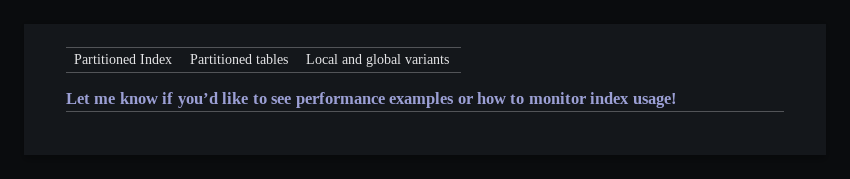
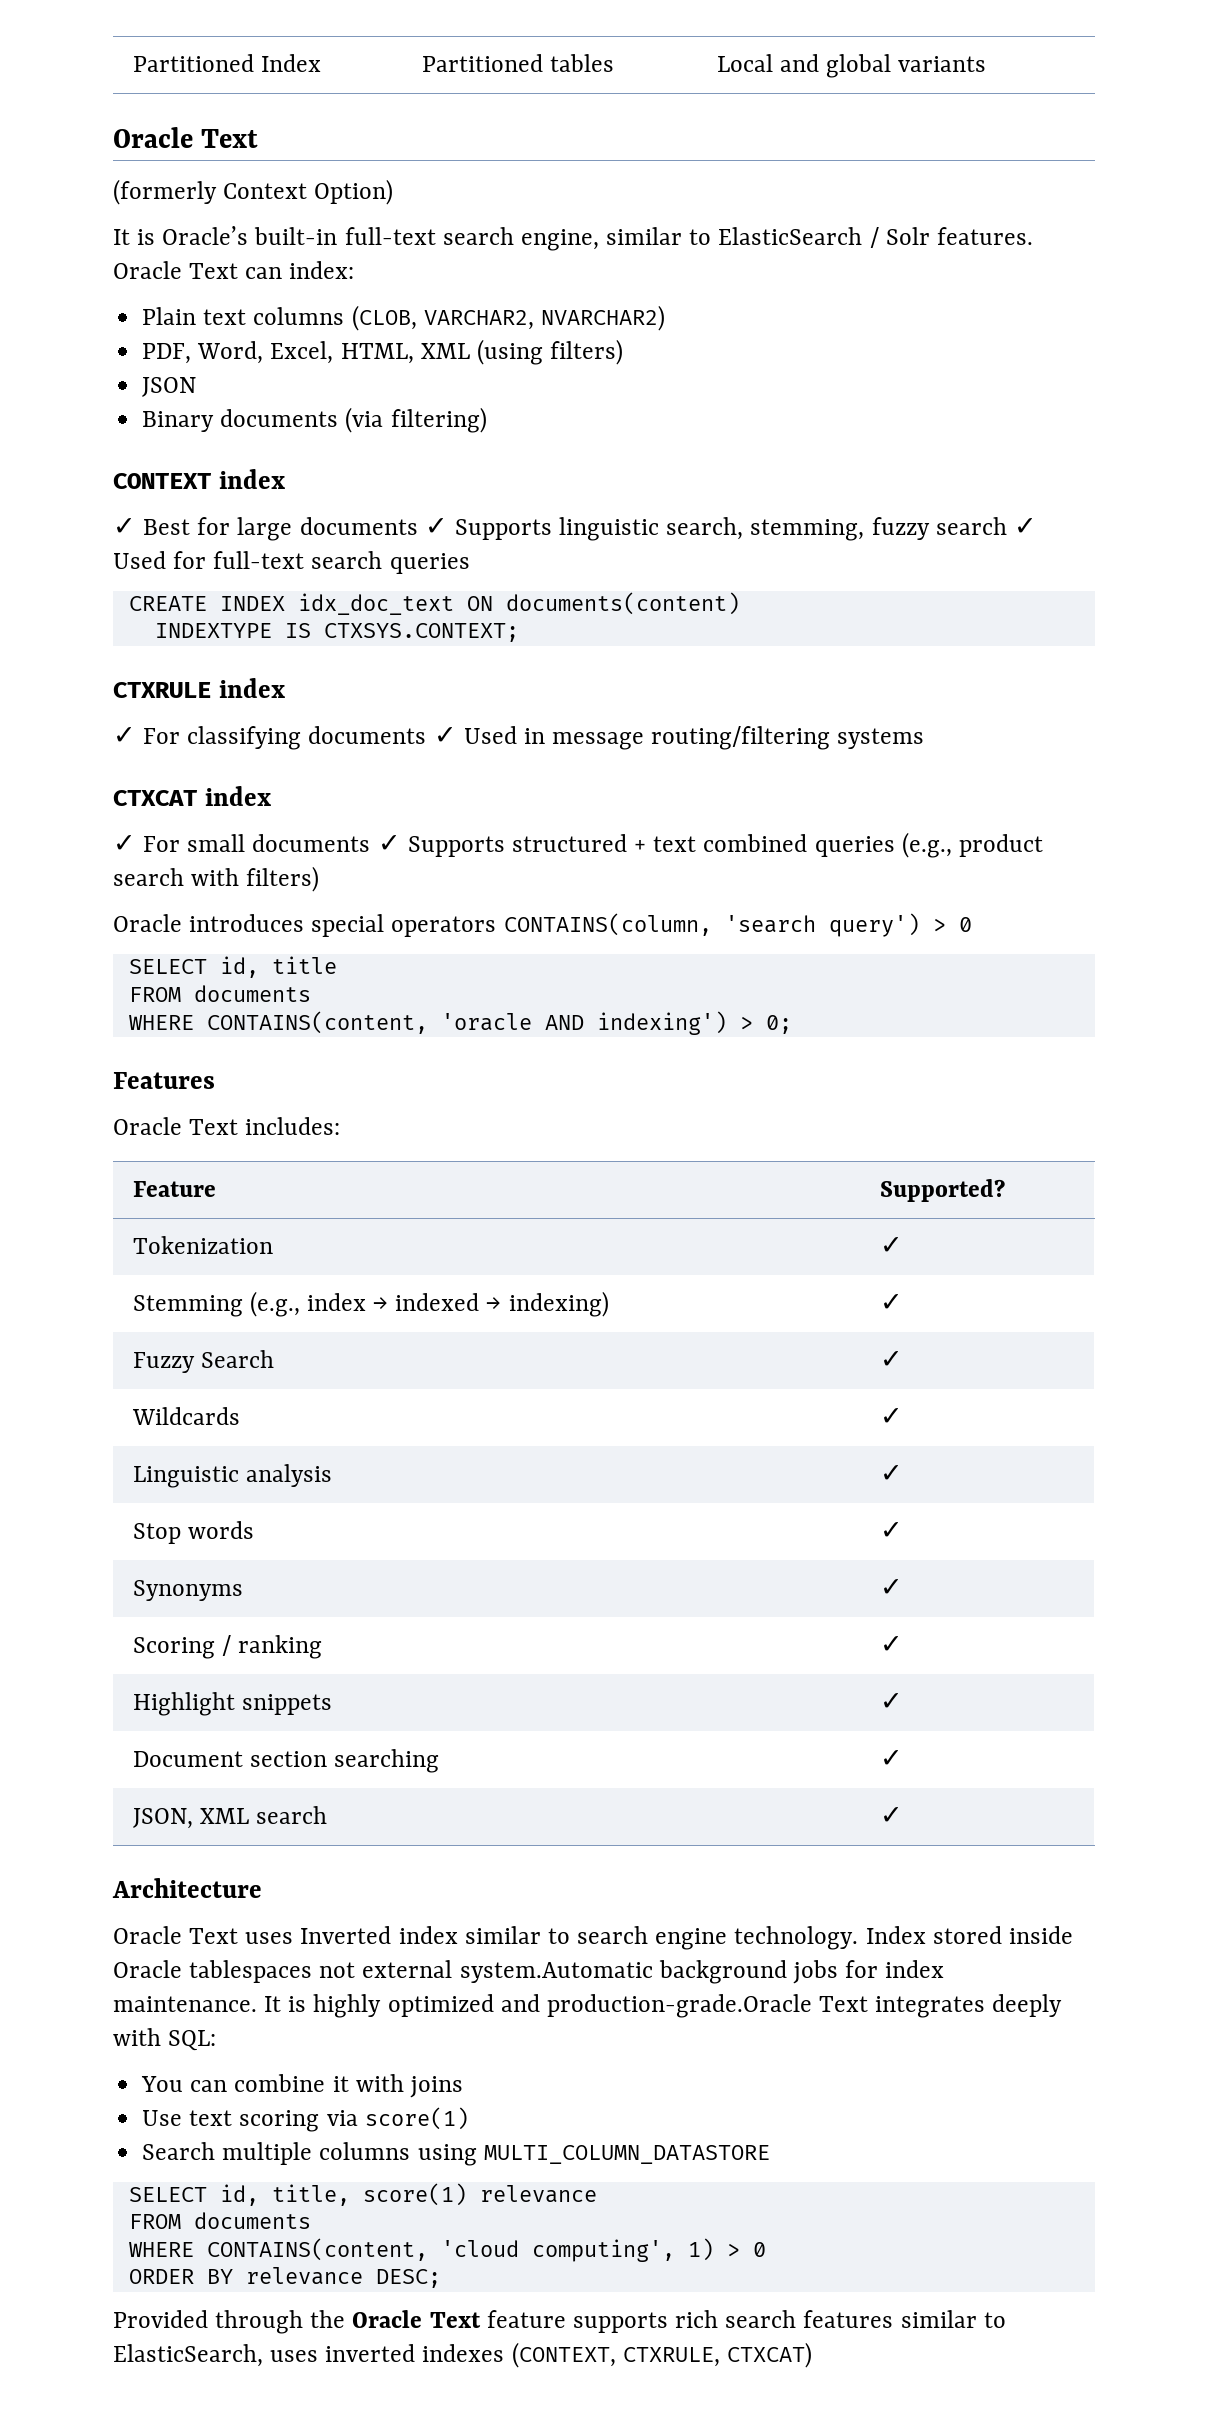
[66,92,677,108] Let me know if you’d like to see performance examples or how to monitor index usage! -> [113,127,259,148] [113,179,394,205] [113,226,1033,251] [113,261,355,279] [142,305,665,331] [142,339,624,365] [142,377,197,397] [142,407,487,433] [113,469,285,489] [113,517,1037,541] [113,551,470,574] [128,592,740,615] [154,623,519,642] [113,678,285,698] [113,726,925,750] [113,786,271,806] [113,832,1043,858] [113,866,320,892] [113,913,972,937] [128,956,337,978] [128,985,311,1002] [128,1011,792,1035] [113,1072,215,1089] [113,1117,341,1135] [132,1181,216,1197] [879,1179,1005,1202] [132,1236,273,1254] [879,1237,903,1254] [132,1291,609,1317] [879,1294,903,1311] [132,1350,274,1373] [879,1351,903,1368] [131,1407,240,1425] [879,1408,903,1425] [132,1464,332,1488] [879,1465,903,1482] [132,1521,254,1544] [879,1522,903,1539] [132,1580,243,1601] [879,1579,903,1596] [132,1635,322,1659] [879,1636,903,1653] [132,1692,332,1716] [879,1693,903,1710] [132,1749,439,1773] [879,1750,903,1767] [132,1806,327,1829] [879,1807,903,1824] [112,1878,262,1898] [113,1926,1073,1950] [113,1960,945,1984] [113,1994,1063,2018] [113,2028,217,2051] [141,2074,463,2098] [142,2107,469,2132] [142,2142,770,2166] [128,2183,597,2206] [128,2212,311,2229] [128,2238,766,2262] [128,2267,441,2288] [113,2310,1006,2334] [113,2342,812,2368] Oracle Text // (formerly Context Option) // It is Oracle’s built-in full-text search engine, similar to ElasticSearch / Solr features. Oracle Text can index: // Plain text columns (CLOB, VARCHAR2, NVARCHAR2) // PDF, Word, Excel, HTML, XML (using filters) // JSON // Binary documents (via filtering) // CONTEXT index // ✓ Best for large documents ✓ Supports linguistic search, stemming, fuzzy search ✓ Used for full-text search queries // CREATE INDEX idx_doc_text ON documents(content) // INDEXTYPE IS CTXSYS.CONTEXT; // CTXRULE index // ✓ For classifying documents ✓ Used in message routing/filtering systems // CTXCAT index // ✓ For small documents ✓ Supports structured + text combined queries (e.g., product search with filters) // Oracle introduces special operators CONTAINS(column, 'search query') > 0 // SELECT id, title // FROM documents // WHERE CONTAINS(content, 'oracle AND indexing') > 0; // Features // Oracle Text includes: // Feature | Supported? // Tokenization | ✓ // Stemming (e.g., index → indexed → indexing) | ✓ // Fuzzy Search | ✓ // Wildcards | ✓ // Linguistic analysis | ✓ // Stop words | ✓ // Synonyms | ✓ // Scoring / ranking | ✓ // Highlight snippets | ✓ // Document section searching | ✓ // JSON, XML search | ✓ // Architecture // Oracle Text uses Inverted index similar to search engine technology. Index stored inside Oracle tablespaces not external system.Automatic background jobs for index maintenance. It is highly optimized and production-grade.Oracle Text integrates deeply with SQL: // You can combine it with joins // Use text scoring via score(1) // Search multiple columns using MULTI_COLUMN_DATASTORE // SELECT id, title, score(1) relevance // FROM documents // WHERE CONTAINS(content, 'cloud computing', 1) > 0 // ORDER BY relevance DESC; // Provided through the Oracle Text feature supports rich search features similar to ElasticSearch, uses inverted indexes (CONTEXT, CTXRULE, CTXCAT)

